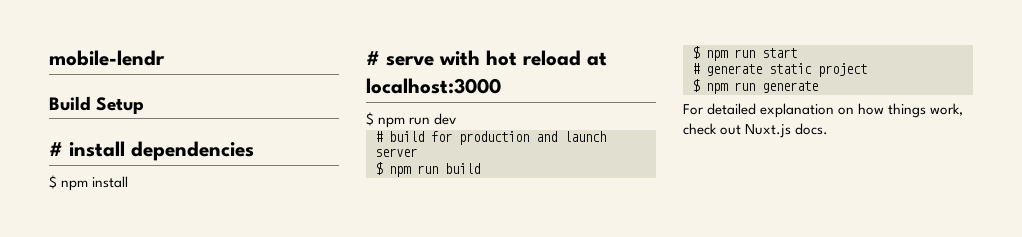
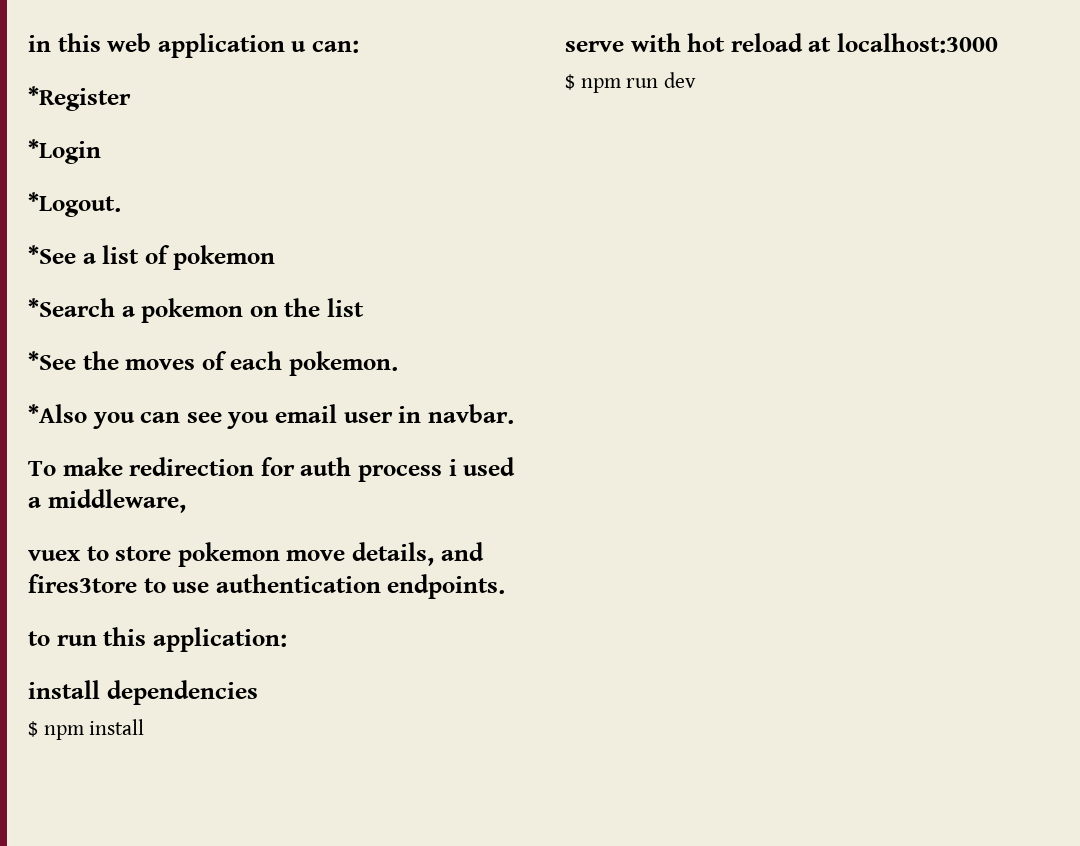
[49,50,165,66] [49,96,145,114] [49,142,63,156] mobile-lendr // Build Setup // # -> [28,33,360,58] [28,86,131,111] [28,139,101,164] [28,192,121,217] [28,245,276,270] [28,298,365,323] [28,351,399,376] [28,404,514,429] [28,457,516,482] [28,489,186,513] [28,542,484,567] [28,574,506,599] [28,627,287,652] in this web application u can: // *Register // *Login // *Logout. // *See a list of pokemon // *Search a pokemon on the list // *See the moves of each pokemon. // *Also you can see you email user in navbar. // To make redirection for auth process i used a middleware, // vuex to store pokemon move details, and fires3tore to use authentication endpoints. // to run this application: //
[366,51,380,65] # -> (145, 727) none
[375,131,606,145] [375,148,417,157] [375,162,480,177] [692,46,797,61] [692,63,867,77] [692,79,818,94] [683,103,964,118] [683,123,829,138] // # build for production and launch server // $ npm run build // $ npm run start // # generate static project // $ npm run generate // For detailed explanation on how things work, check out Nuxt.js docs. -> (697, 80) none

